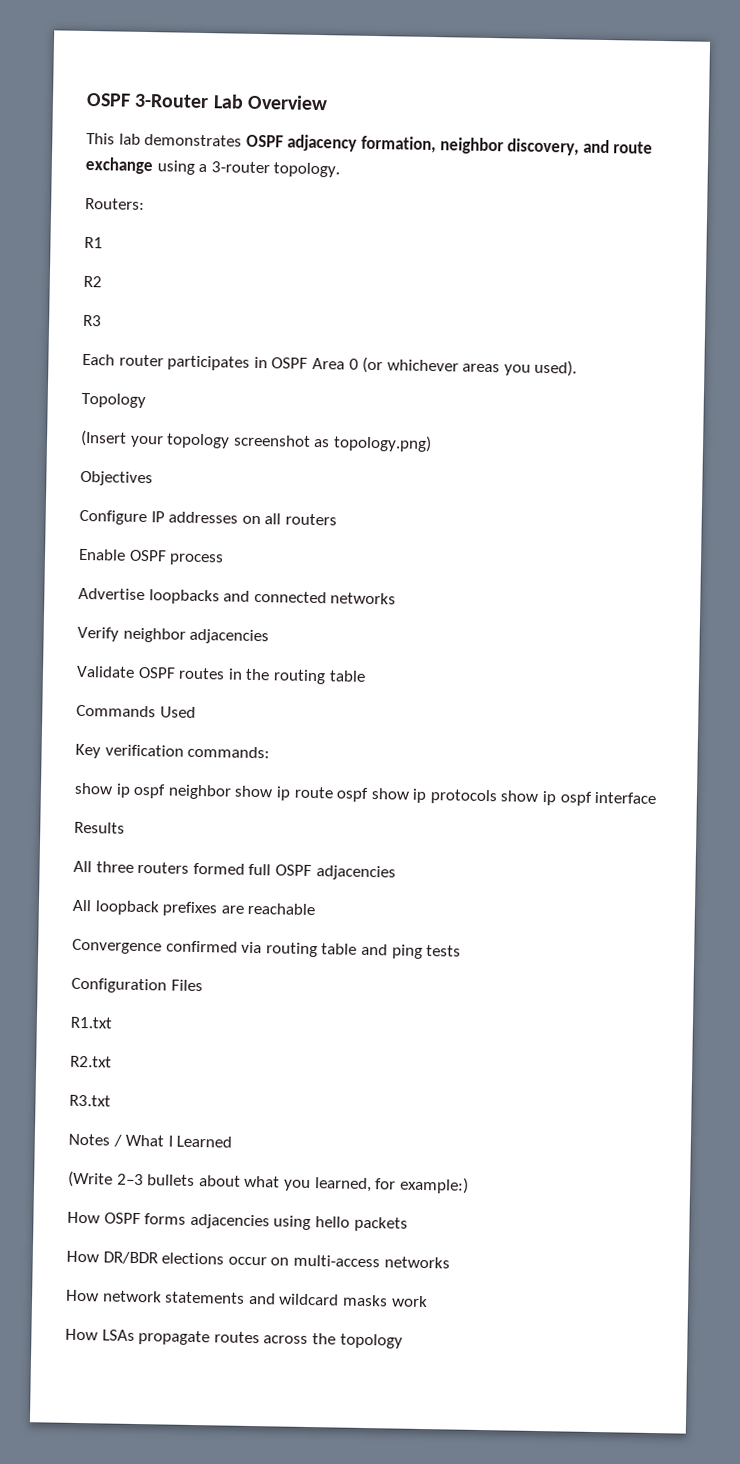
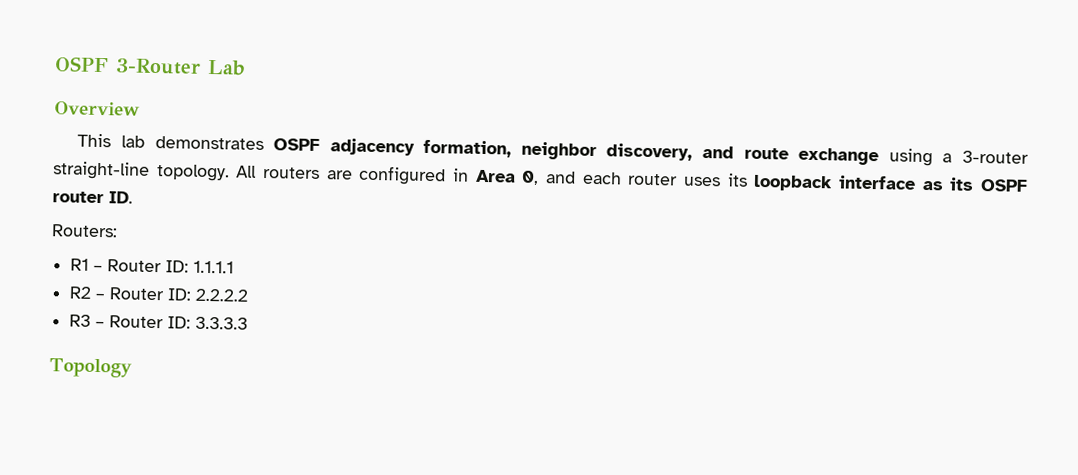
(244, 101) none -> (246, 67) //
(270, 167) none -> [52,161,150,180] straight-line
[85,197,145,210] [84,236,103,249] [83,275,102,288] [83,314,102,327] [82,353,578,377] [81,392,146,409] [80,429,432,453] [80,470,153,487] [79,509,337,526] [78,548,225,566] [78,587,397,605] [77,626,270,645] [76,665,366,685] [76,704,196,718] [75,743,271,759] [74,782,657,806] [74,821,125,834] [73,860,396,881] [72,899,316,917] [72,938,462,959] [71,977,203,994] [70,1016,112,1029] [70,1055,112,1068] [69,1094,111,1107] [68,1133,233,1148] [68,1170,469,1194] [67,1211,408,1232] [66,1250,450,1269] [66,1289,428,1308] [65,1328,403,1349] // Routers: // R1 // R2 // R3 // Each router participates in OSPF Area 0 (or whichever areas you used). // Topology // (Insert your topology screenshot as topology.png) // Objectives // Configure IP addresses on all routers // Enable OSPF process // Advertise loopbacks and connected networks // Verify neighbor adjacencies // Validate OSPF routes in the routing table // Commands Used // Key verification commands: // show ip ospf neighbor show ip route ospf show ip protocols show ip ospf interface // Results // All three routers formed full OSPF adjacencies // All loopback prefixes are reachable // Convergence confirmed via routing table and ping tests // Configuration Files // R1.txt // R2.txt // R3.txt // Notes / What I Learned // (Write 2–3 bullets about what you learned, for example:) // How OSPF forms adjacencies using hello packets // How DR/BDR elections occur on multi-access networks // How network statements and wildcard masks work // How LSAs propagate routes across the topology -> [236,165,1028,192] [52,191,133,204] [51,224,118,238] [70,258,235,274] [69,286,250,302] [69,314,249,330] [49,358,132,378] All routers are configured in Area 0, and each router uses its loopback interface as its OSPF router ID. // Routers: // R1 – Router ID: 1.1.1.1 // R2 – Router ID: 2.2.2.2 // R3 – Router ID: 3.3.3.3 // Topology

